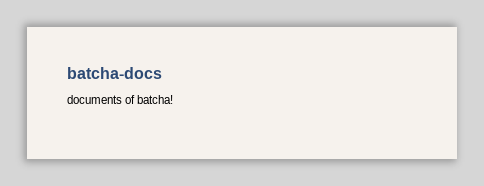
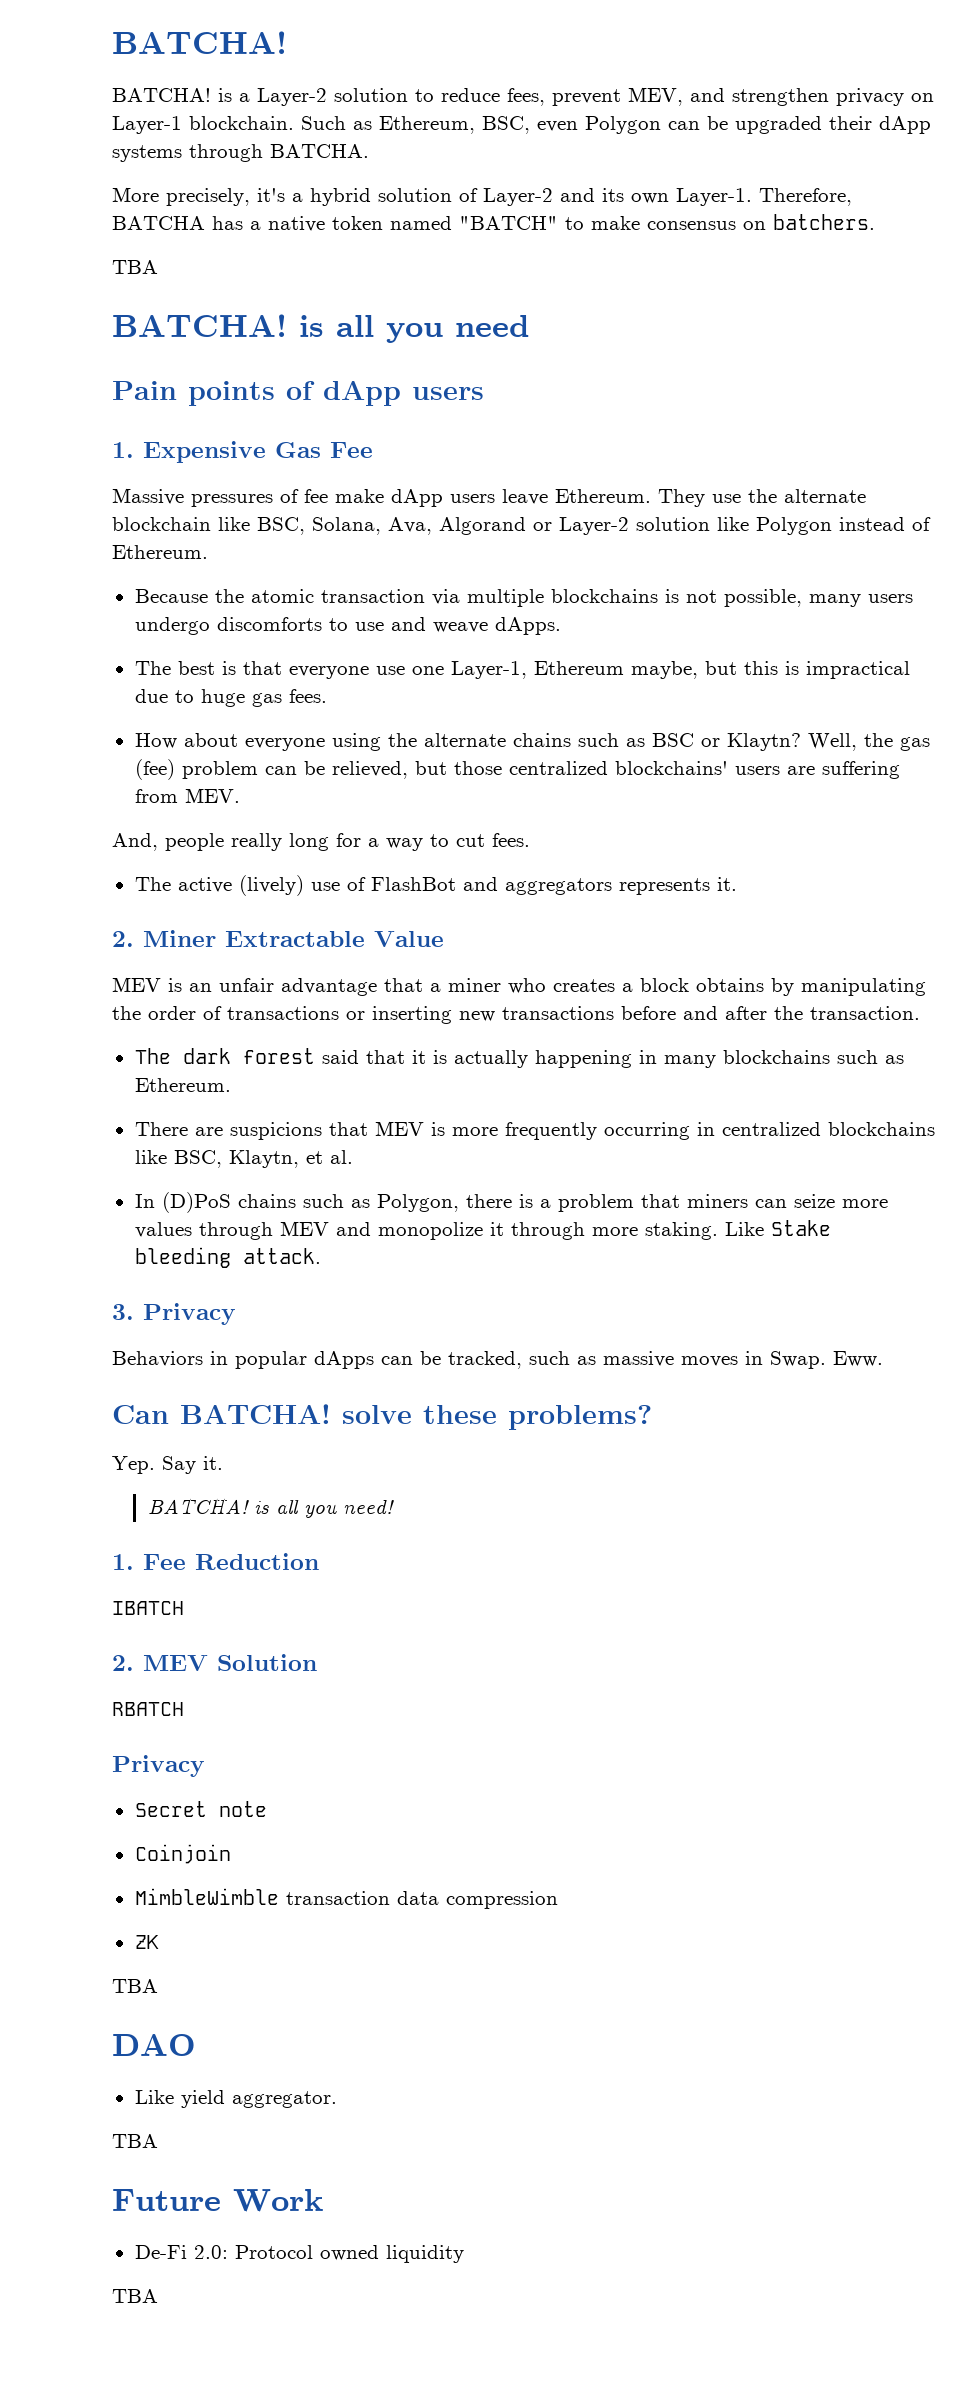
[67,67,162,79] [67,95,174,104] batcha-docs // documents of batcha! -> [112,31,287,54] [112,87,934,106] [112,116,931,134] [112,144,369,162] [112,187,852,206] [112,214,875,232] [112,260,158,274] [112,314,529,343] [112,381,484,406] [112,441,373,463] [112,488,866,507] [112,517,931,535] [112,545,208,559] [134,589,913,607] [134,617,561,635] [134,661,910,679] [134,689,327,707] [134,733,930,751] [134,759,900,780] [134,788,240,803] [112,833,530,851] [134,875,737,896] [112,930,444,947] [112,977,926,996] [112,1006,920,1024] [134,1048,904,1068] [134,1078,231,1092] [134,1121,935,1140] [134,1150,353,1168] [134,1192,888,1213] [134,1220,831,1240] [134,1247,321,1268] [112,1303,236,1325] [112,1351,883,1369] [112,1404,652,1430] [112,1456,223,1474] [147,1498,394,1518] [112,1553,319,1570] [112,1601,184,1615] [112,1654,317,1671] [112,1702,184,1716] [112,1755,205,1777] [134,1801,267,1817] [134,1844,231,1864] [134,1888,558,1909] [134,1935,159,1949] [112,1979,158,1993] [112,2034,196,2056] [134,2090,337,2108] [112,2134,158,2148] [112,2189,323,2212] [134,2245,464,2263] [112,2289,158,2303] BATCHA! // BATCHA! is a Layer-2 solution to reduce fees, prevent MEV, and strengthen privacy on Layer-1 blockchain. Such as Ethereum, BSC, even Polygon can be upgraded their dApp systems through BATCHA. // More precisely, it's a hybrid solution of Layer-2 and its own Layer-1. Therefore, BATCHA has a native token named "BATCH" to make consensus on batchers. // TBA // BATCHA! is all you need // Pain points of dApp users // 1. Expensive Gas Fee // Massive pressures of fee make dApp users leave Ethereum. They use the alternate blockchain like BSC, Solana, Ava, Algorand or Layer-2 solution like Polygon instead of Ethereum. // Because the atomic transaction via multiple blockchains is not possible, many users undergo discomforts to use and weave dApps. // The best is that everyone use one Layer-1, Ethereum maybe, but this is impractical due to huge gas fees. // How about everyone using the alternate chains such as BSC or Klaytn? Well, the gas (fee) problem can be relieved, but those centralized blockchains' users are suffering from MEV. // And, people really long for a way to cut fees. // The active (lively) use of FlashBot and aggregators represents it. // 2. Miner Extractable Value // MEV is an unfair advantage that a miner who creates a block obtains by manipulating the order of transactions or inserting new transactions before and after the transaction. // The dark forest said that it is actually happening in many blockchains such as Ethereum. // There are suspicions that MEV is more frequently occurring in centralized blockchains like BSC, Klaytn, et al. // In (D)PoS chains such as Polygon, there is a problem that miners can seize more values through MEV and monopolize it through more staking. Like Stake bleeding attack. // 3. Privacy // Behaviors in popular dApps can be tracked, such as massive moves in Swap. Eww. // Can BATCHA! solve these problems? // Yep. Say it. // BATCHA! is all you need! // 1. Fee Reduction // IBATCH // 2. MEV Solution // RBATCH // Privacy // Secret note // Coinjoin // MimbleWimble transaction data compression // ZK // TBA // DAO // Like yield aggregator. // TBA // Future Work // De-Fi 2.0: Protocol owned liquidity // TBA

